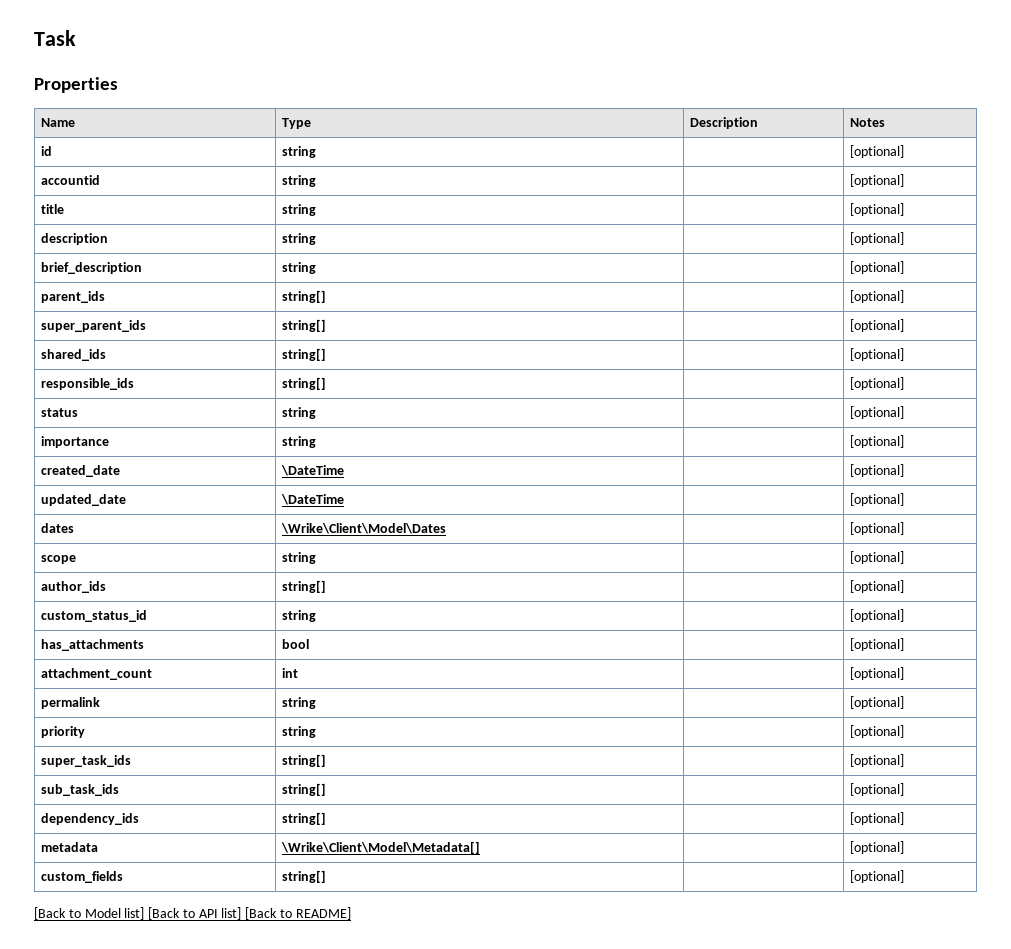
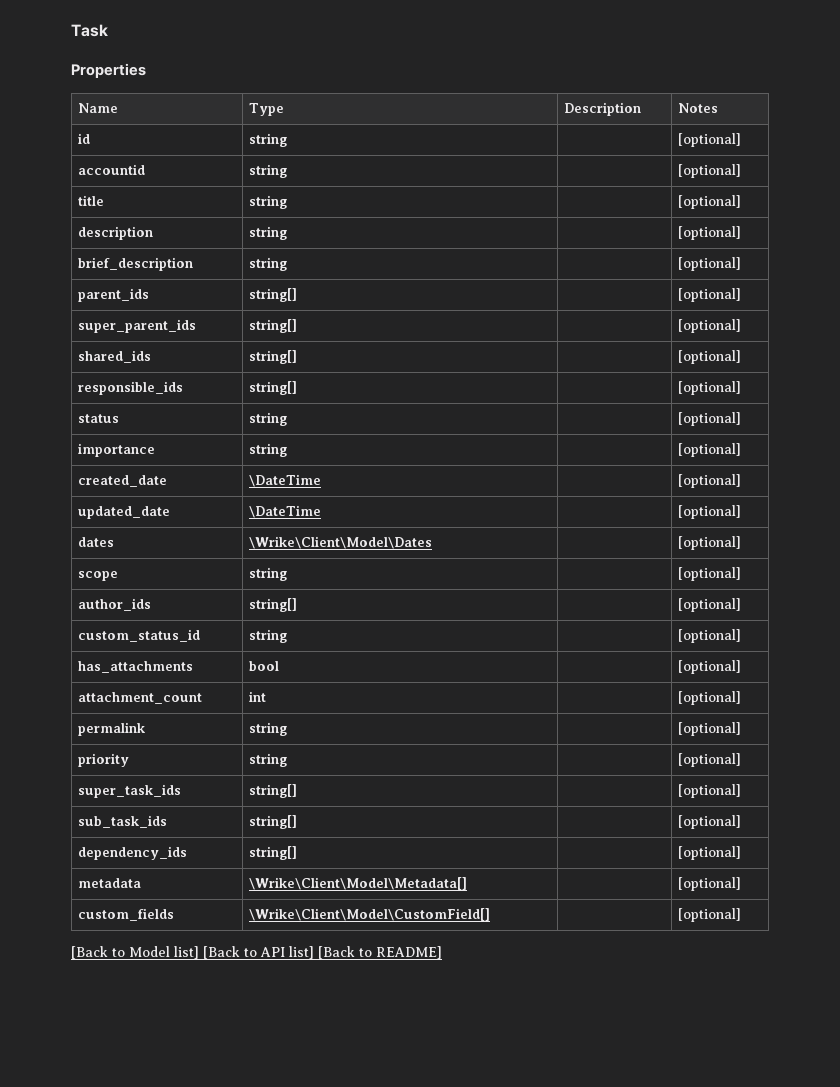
[282,870,327,883] string[] -> [249,908,491,921] \Wrike\Client\Model\CustomField[]

